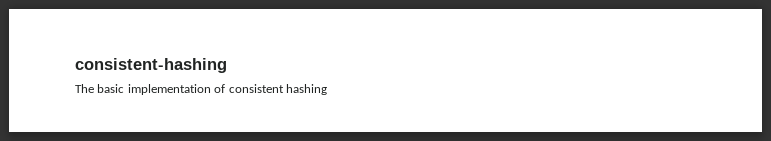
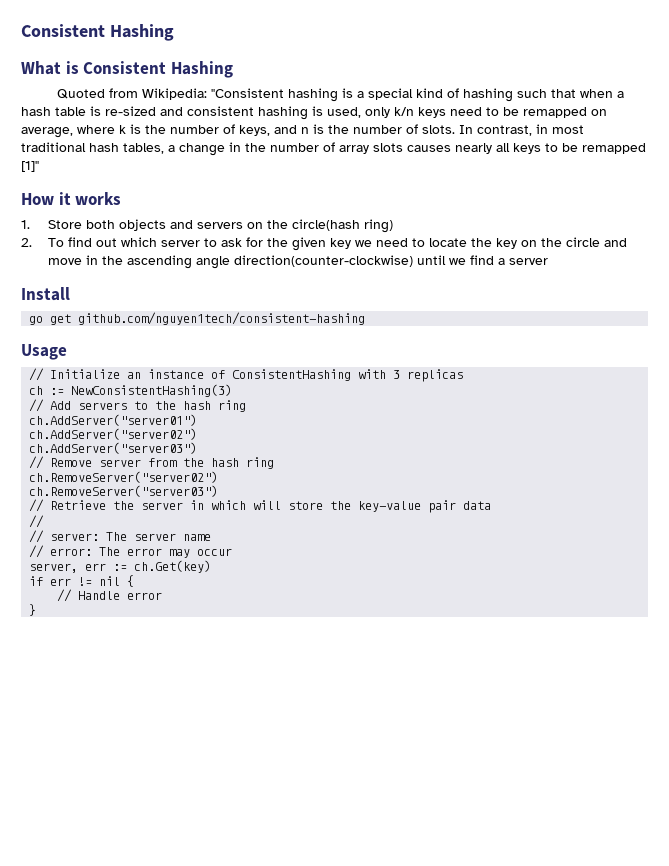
[75,58,227,73] [75,84,327,95] consistent-hashing // The basic implementation of consistent hashing -> [21,24,174,41] [21,61,233,78] [56,88,624,102] [21,106,607,120] [21,124,584,138] [21,142,646,156] [21,161,39,172] [21,192,122,205] [21,219,394,233] [21,237,628,251] [48,255,549,269] [21,287,70,301] [29,312,366,325] [21,344,67,360] [29,368,464,382] [29,384,233,397] [29,399,247,412] [29,414,198,426] [29,428,198,440] [29,442,198,454] [29,456,275,469] [29,471,219,483] [29,485,219,497] [29,499,492,513] [29,515,45,528] [29,530,212,543] [29,545,233,558] [29,560,212,573] [29,575,135,587] [57,589,163,602] [29,604,37,616] Consistent Hashing // What is Consistent Hashing // Quoted from Wikipedia: "Consistent hashing is a special kind of hashing such that when a hash table is re-sized and consistent hashing is used, only k/n keys need to be remapped on average, where k is the number of keys, and n is the number of slots. In contrast, in most traditional hash tables, a change in the number of array slots causes nearly all keys to be remapped [1]" // How it works // 1. Store both objects and servers on the circle(hash ring) // 2. To find out which server to ask for the given key we need to locate the key on the circle and move in the ascending angle direction(counter-clockwise) until we find a server // Install // go get github.com/nguyen1tech/consistent-hashing // Usage // // Initialize an instance of ConsistentHashing with 3 replicas // ch := NewConsistentHashing(3) // // Add servers to the hash ring // ch.AddServer("server01") // ch.AddServer("server02") // ch.AddServer("server03") // // Remove server from the hash ring // ch.RemoveServer("server02") // ch.RemoveServer("server03") // // Retrieve the server in which will store the key-value pair data // // // // server: The server name // // error: The error may occur // server, err := ch.Get(key) // if err != nil { // // Handle error // }

